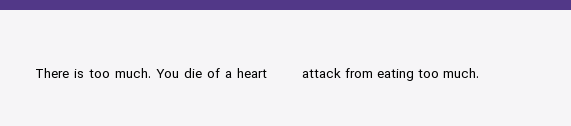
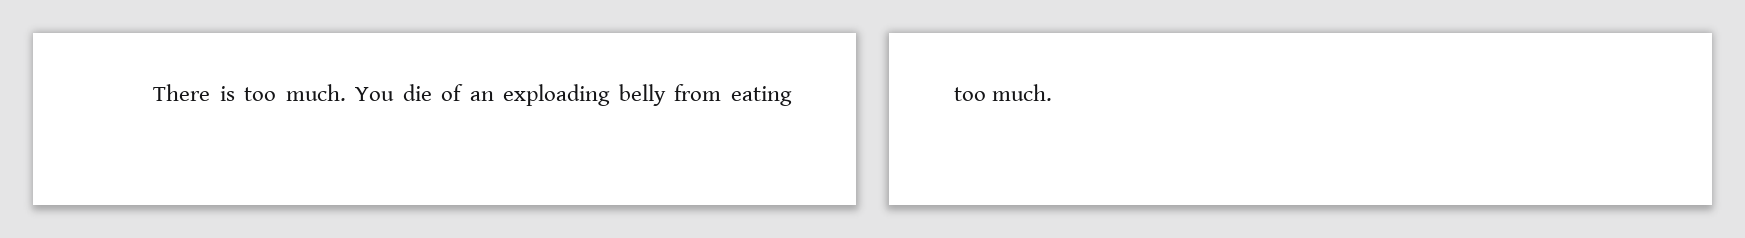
[225,68,341,78] a heart attack -> [469,84,666,106] an exploading belly

